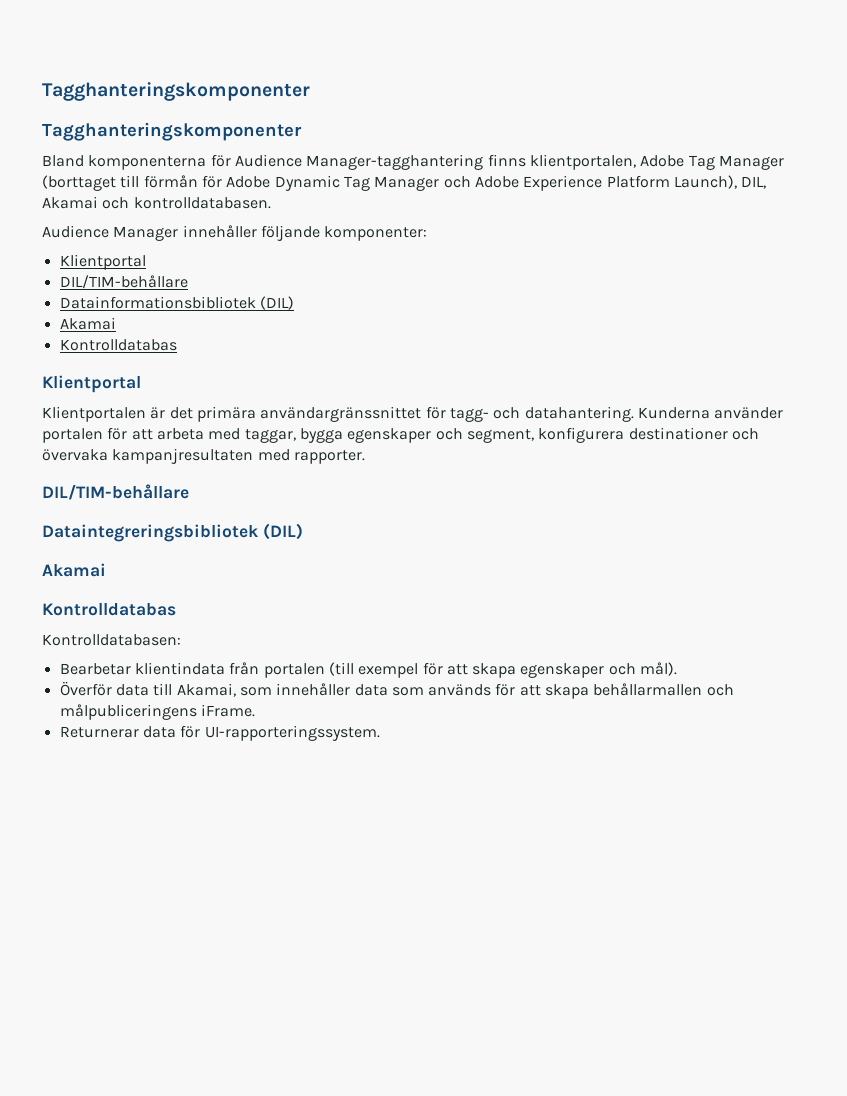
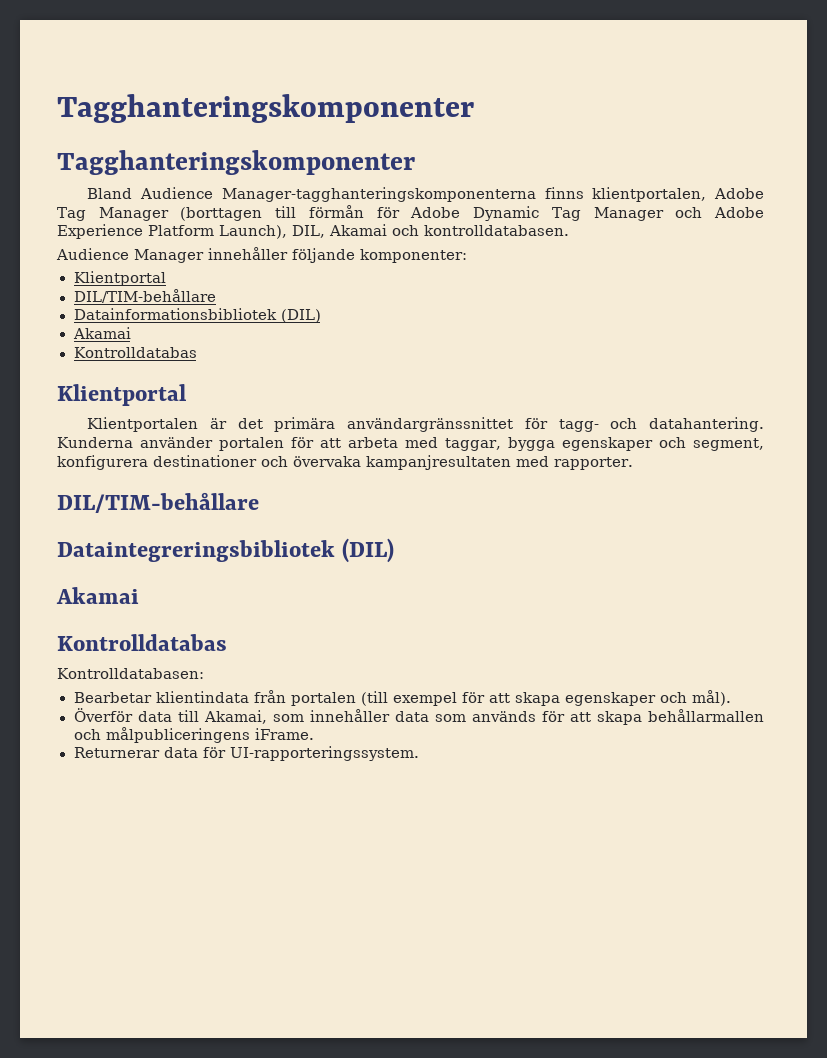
[88,154,484,170] komponenterna för Audience Manager-tagghantering -> [140,187,536,202] Audience Manager-tagghanteringskomponenterna
[42,175,116,191] (borttaget -> [180,207,263,221] (borttagen

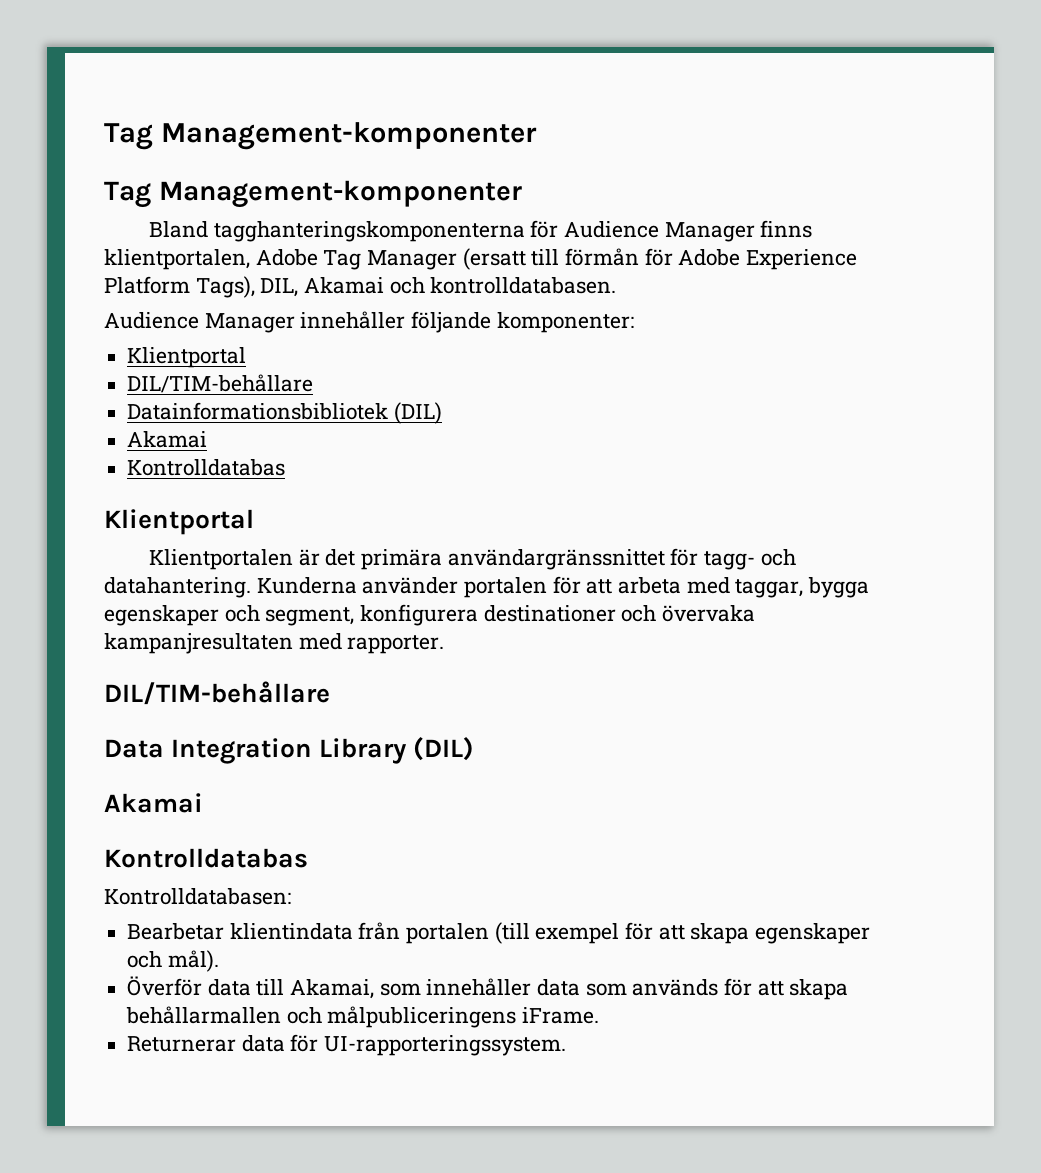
[57,94,474,123] [57,150,415,175] [87,187,536,202] Tagghanteringskomponenter // Tagghanteringskomponenter // Bland Audience Manager-tagghanteringskomponenterna -> [104,122,537,150] [104,180,522,208] [148,220,755,242] Tag Management-komponenter // Tag Management-komponenter // Bland tagghanteringskomponenterna för Audience Manager
[180,207,263,221] (borttagen -> [462,248,526,270] (ersatt
[473,206,764,221] Dynamic Tag Manager och Adobe -> (741, 257) none
[219,225,287,239] Launch), -> [195,276,255,298] Tags),
[57,540,335,562] Dataintegreringsbibliotek -> [104,738,408,764] Data Integration Library

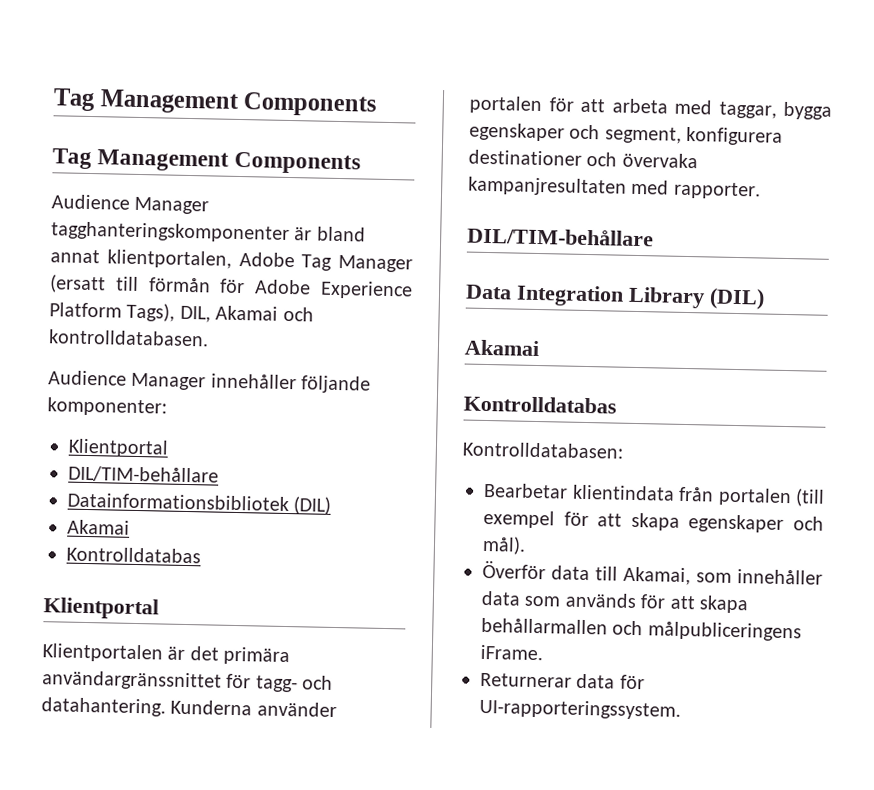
[104,122,537,150] [104,180,522,208] [148,220,813,242] Tag Management-komponenter // Tag Management-komponenter // Bland tagghanteringskomponenterna för Audience Manager finns -> [53,88,379,117] [52,148,362,175] [51,194,210,215] [51,221,366,243] [50,249,100,264] Tag Management Components // Tag Management Components // Audience Manager tagghanteringskomponenter är bland annat

